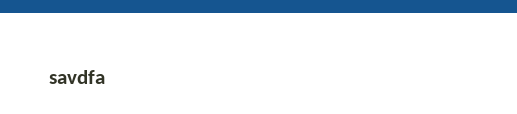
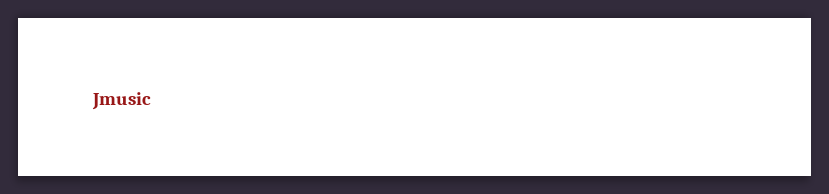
[49,70,105,84] savdfa -> [92,92,151,110] Jmusic

